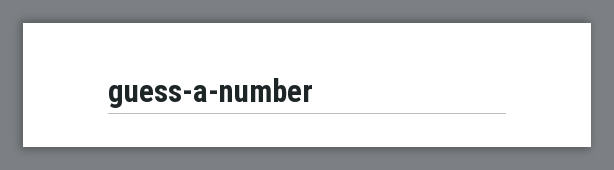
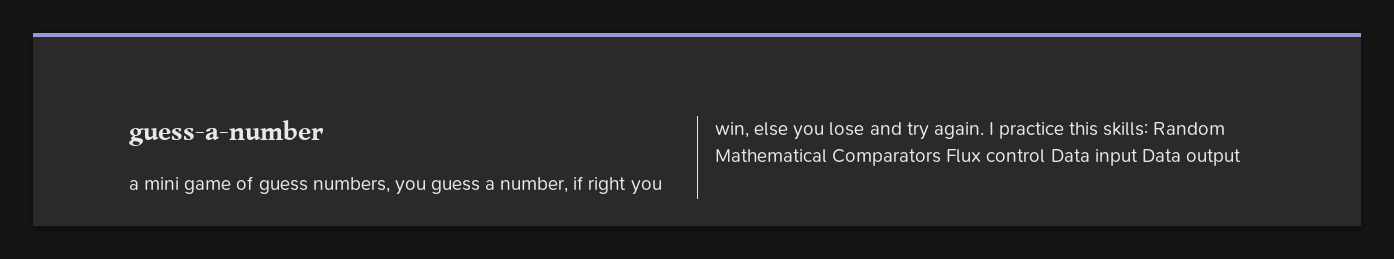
(313, 93) none -> [129,176,662,195] [715,122,1226,140] [715,149,1241,166] // a mini game of guess numbers, you guess a number, if right you win, else you lose and try again. I practice this skills: Random Mathematical Comparators Flux control Data input Data output

